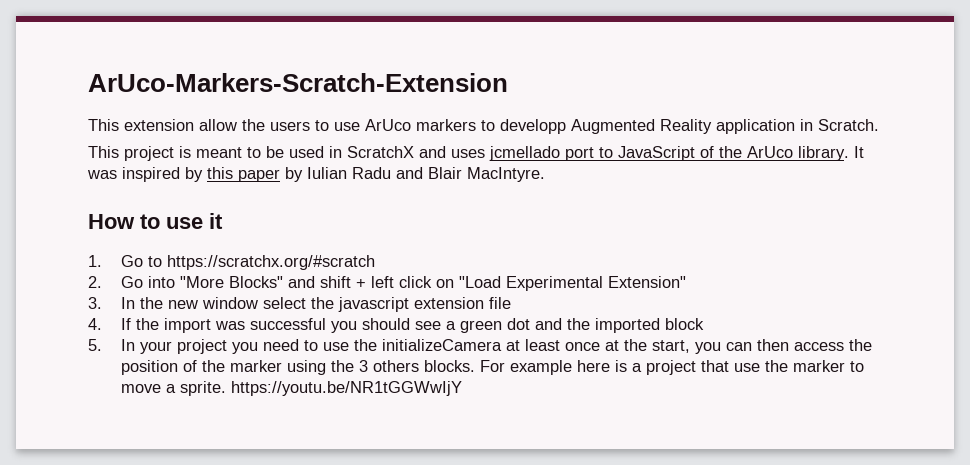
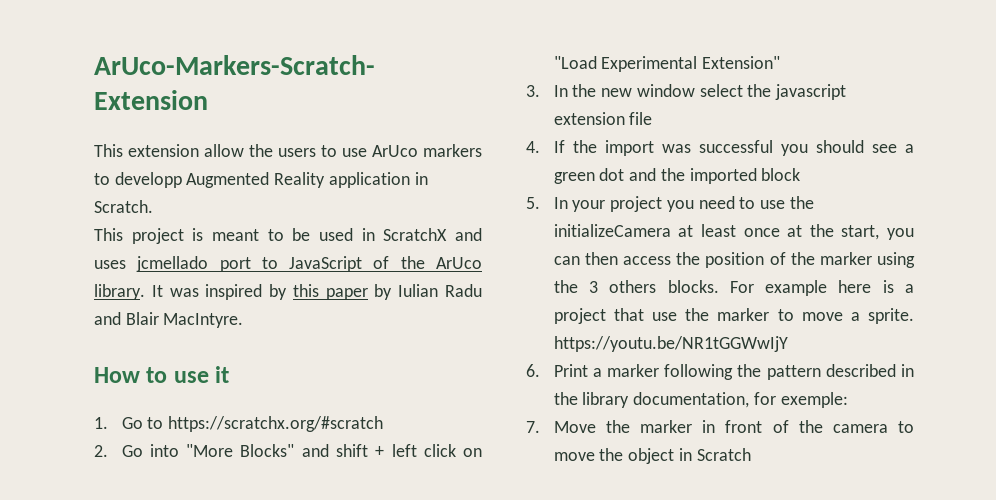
(462, 388) none -> [526,364,914,380] [553,392,848,408] [526,420,914,433] [553,448,751,464] // 6. Print a marker following the pattern described in the library documentation, for exemple: // 7. Move the marker in front of the camera to move the object in Scratch

